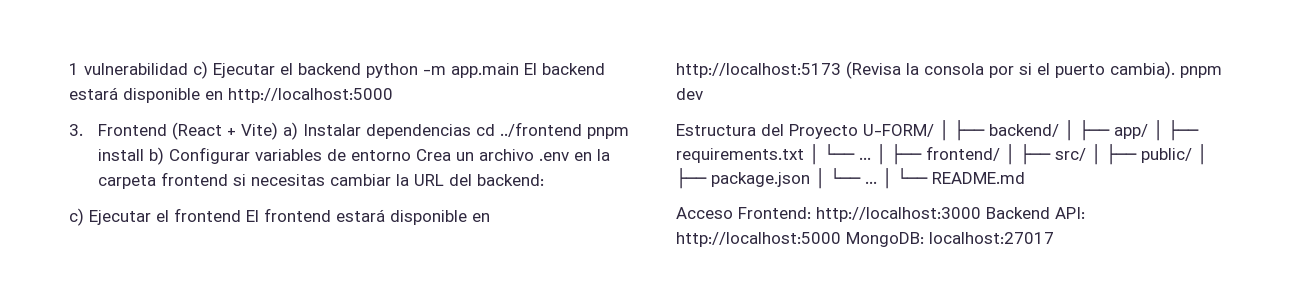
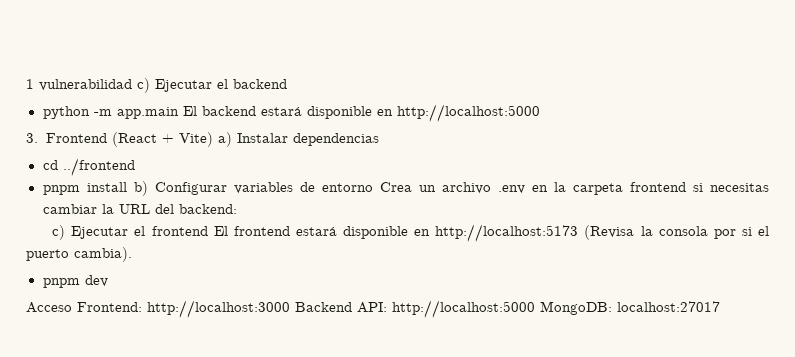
(361, 69) none -> (287, 84) //
(471, 131) none -> (379, 139) //
(582, 129) none -> (135, 167) //
(1175, 70) none -> (132, 254) //
[676,120,1199,141] [676,144,1207,165] [676,168,1025,189] // Estructura del Proyecto U-FORM/ │ ├── backend/ │ ├── app/ │ ├── requirements.txt │ └── ... │ ├── frontend/ │ ├── src/ │ ├── public/ │ ├── package.json │ └── ... │ └── README.md -> (108, 281) none

